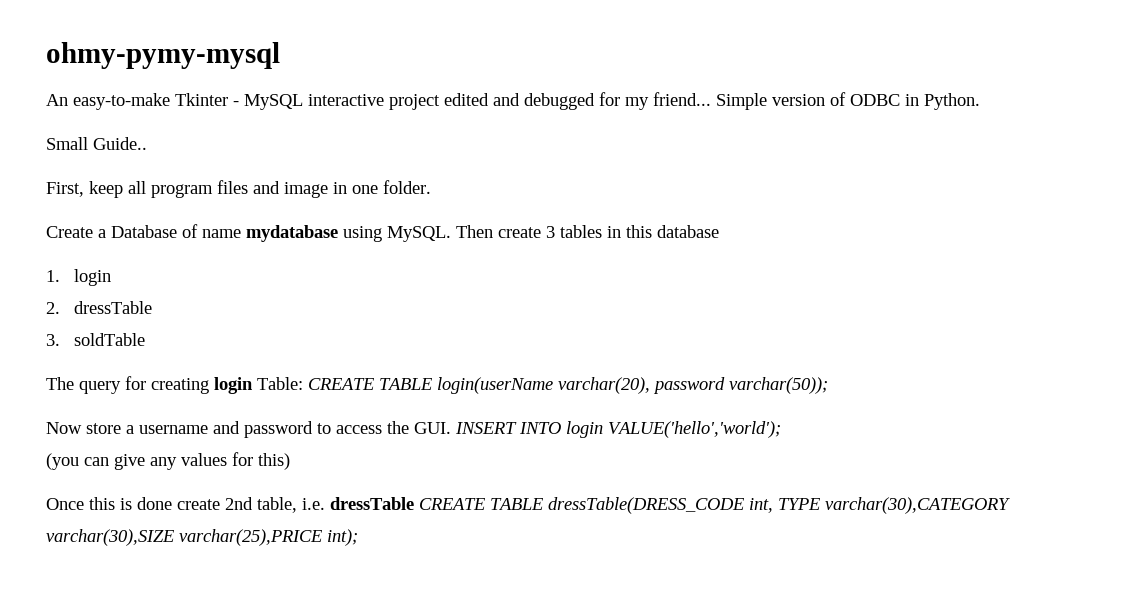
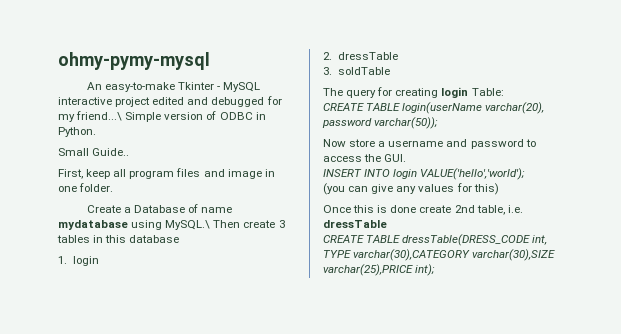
[653,92,711,106] friend... -> [76,111,123,121] friend...\
[387,226,451,242] MySQL. -> [165,220,211,230] MySQL.\
(303, 383) none -> (504, 92) //
(451, 428) none -> (407, 158) //
(414, 503) none -> (387, 224) //

